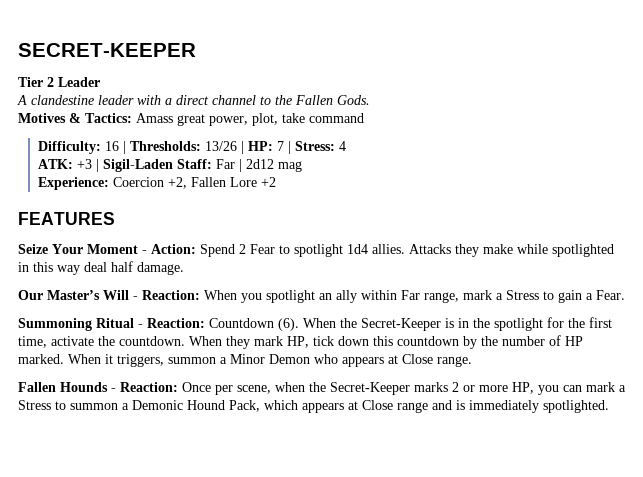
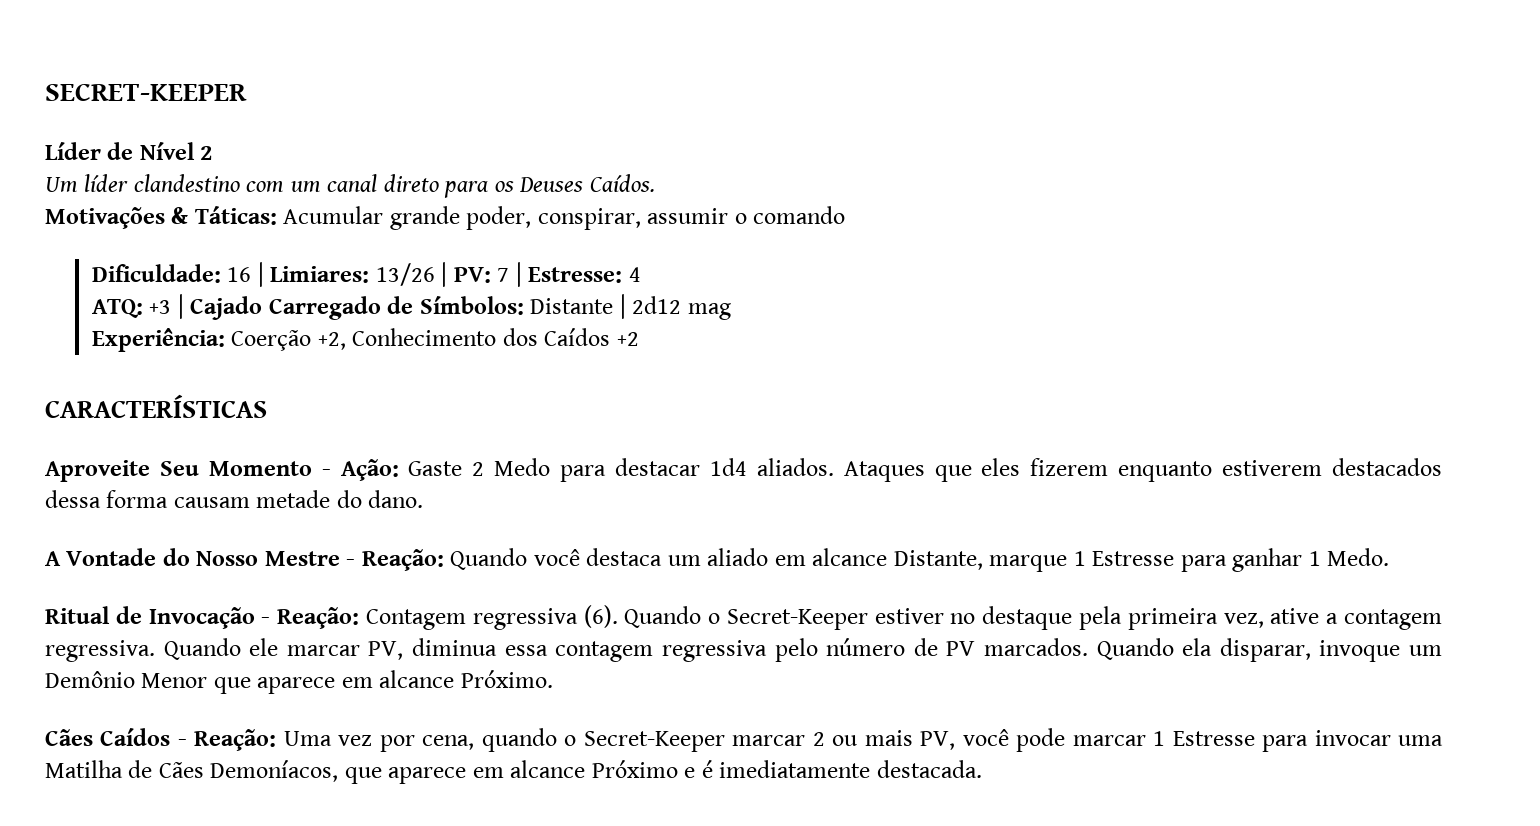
[18,77,100,87] [17,95,370,105] [18,113,364,126] [37,141,101,154] Tier 2 Leader // A clandestine leader with a direct channel to the Fallen Gods. // Motives & Tactics: Amass great power, plot, take command // Difficulty: -> [45,142,213,160] [45,174,655,198] [45,206,846,230] [91,264,221,283] Líder de Nível 2 // Um líder clandestino com um canal direto para os Deuses Caídos. // Motivações & Táticas: Acumular grande poder, conspirar, assumir o comando // Dificuldade:
[129,141,201,151] Thresholds: -> [270,266,370,283] Limiares:
[247,141,273,151] HP: -> [453,267,491,283] PV:
[294,141,335,151] Stress: -> [528,267,623,283] Estresse:
[37,159,73,169] ATK: -> [91,299,143,318] ATQ:
[102,159,302,172] [37,177,276,190] [18,212,115,225] [18,244,614,257] [18,261,184,275] [18,290,625,303] [18,317,612,331] [18,335,583,349] [18,354,472,367] [18,382,626,395] [18,400,609,413] Sigil-Laden Staff: Far | 2d12 mag // Experience: Coercion +2, Fallen Lore +2 // FEATURES // Seize Your Moment - Action: Spend 2 Fear to spotlight 1d4 allies. Attacks they make while spotlighted in this way deal half damage. // Our Master’s Will - Reaction: When you spotlight an ally within Far range, mark a Stress to gain a Fear. // Summoning Ritual - Reaction: Countdown (6). When the Secret-Keeper is in the spotlight for the first time, activate the countdown. When they mark HP, tick down this countdown by the number of HP marked. When it triggers, summon a Minor Demon who appears at Close range. // Fallen Hounds - Reaction: Once per scene, when the Secret-Keeper marks 2 or more HP, you can mark a Stress to summon a Demonic Hound Pack, which appears at Close range and is immediately spotlighted. -> [190,294,731,320] [91,328,639,352] [45,394,267,418] [45,458,1443,482] [45,490,424,508] [45,548,1390,572] [45,605,1442,630] [45,638,1442,662] [45,670,553,694] [45,728,1444,752] [45,760,982,784] Cajado Carregado de Símbolos: Distante | 2d12 mag // Experiência: Coerção +2, Conhecimento dos Caídos +2 // CARACTERÍSTICAS // Aproveite Seu Momento - Ação: Gaste 2 Medo para destacar 1d4 aliados. Ataques que eles fizerem enquanto estiverem destacados dessa forma causam metade do dano. // A Vontade do Nosso Mestre - Reação: Quando você destaca um aliado em alcance Distante, marque 1 Estresse para ganhar 1 Medo. // Ritual de Invocação - Reação: Contagem regressiva (6). Quando o Secret-Keeper estiver no destaque pela primeira vez, ative a contagem regressiva. Quando ele marcar PV, diminua essa contagem regressiva pelo número de PV marcados. Quando ela disparar, invoque um Demônio Menor que aparece em alcance Próximo. // Cães Caídos - Reação: Uma vez por cena, quando o Secret-Keeper marcar 2 ou mais PV, você pode marcar 1 Estresse para invocar uma Matilha de Cães Demoníacos, que aparece em alcance Próximo e é imediatamente destacada.

